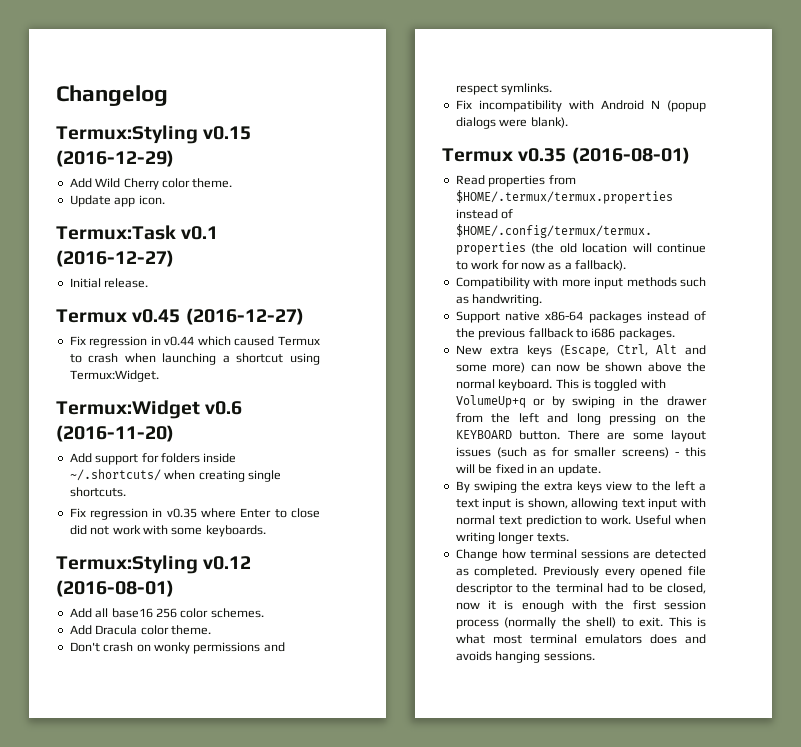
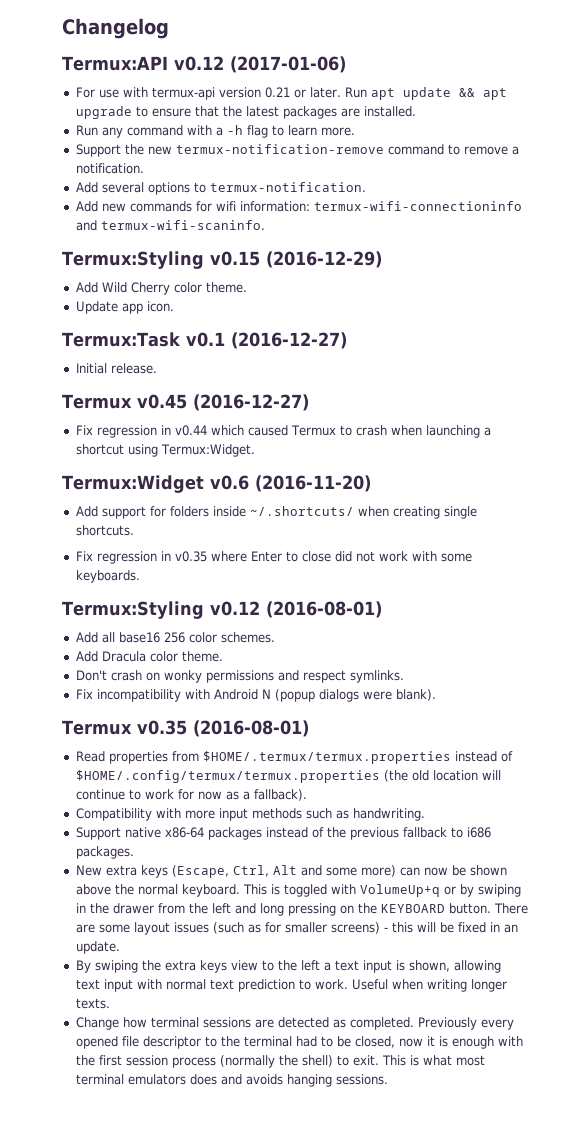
(168, 95) none -> [62,56,346,73] [75,87,507,100] [75,106,416,119] [75,125,355,138] [75,144,519,157] [75,163,144,174] [75,182,366,195] [75,201,522,212] [75,220,265,231] // Termux:API v0.12 (2017-01-06) // For use with termux-api version 0.21 or later. Run apt update && apt upgrade to ensure that the latest packages are installed. // Run any command with a -h flag to learn more. // Support the new termux-notification-remove command to remove a notification. // Add several options to termux-notification. // Add new commands for wifi information: termux-wifi-connectioninfo and termux-wifi-scaninfo.

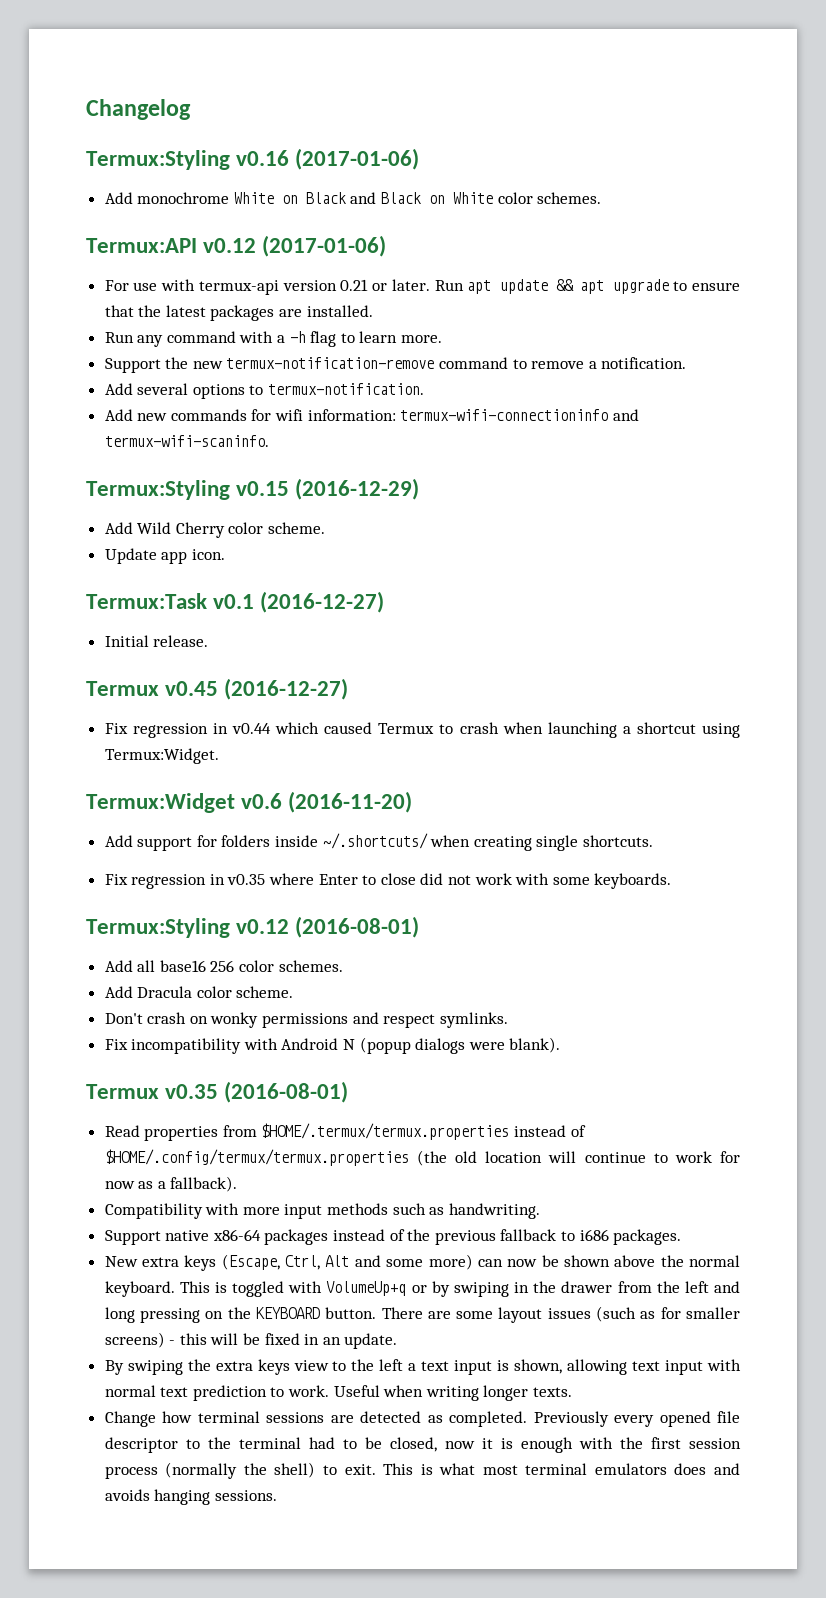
(169, 28) none -> [86,148,420,170] [104,192,602,204] // Termux:Styling v0.16 (2017-01-06) // Add monochrome White on Black and Black on White color schemes.
[205,282,247,293] theme. -> [268,522,326,534] scheme.
[181,651,223,662] theme. -> [236,986,294,998] scheme.

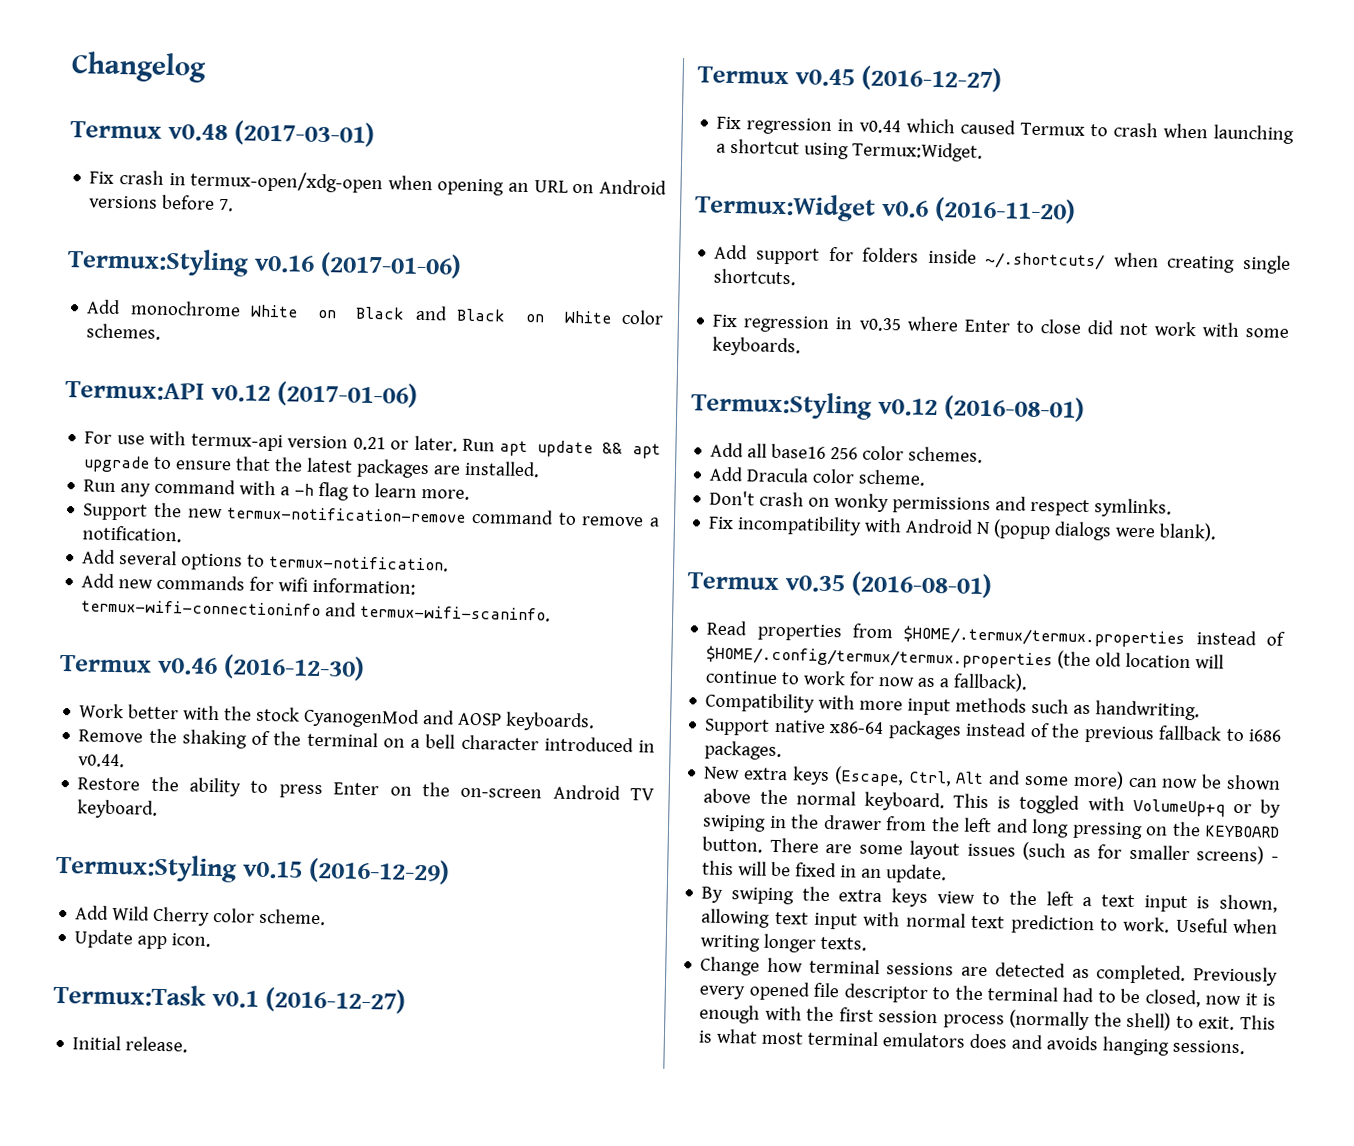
(191, 109) none -> [70,120,376,148] [89,170,667,196] [89,194,235,212] // Termux v0.48 (2017-03-01) // Fix crash in termux-open/xdg-open when opening an URL on Android versions before 7.
(269, 441) none -> [59,654,366,681] [79,703,596,732] [78,728,655,753] [78,753,126,768] [77,776,655,801] [77,799,159,819] // Termux v0.46 (2016-12-30) // Work better with the stock CyanogenMod and AOSP keyboards. // Remove the shaking of the terminal on a bell character introduced in v0.44. // Restore the ability to press Enter on the on-screen Android TV keyboard.

